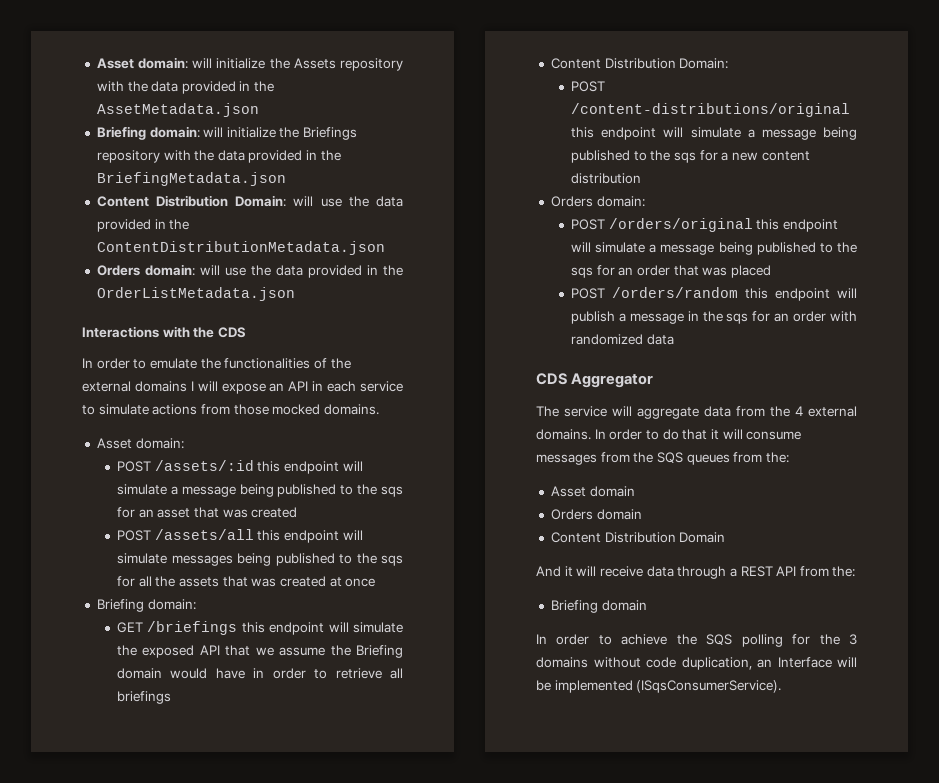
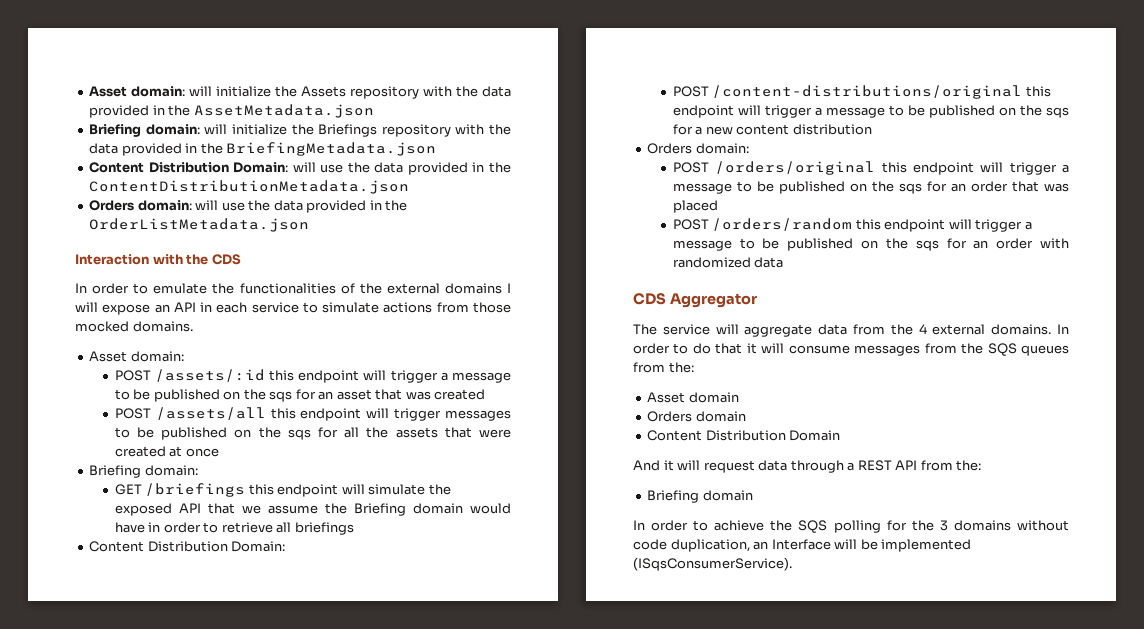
[82,326,159,338] Interactions -> [75,254,149,265] Interaction
[117,484,354,497] simulate a message being published to -> [390,370,511,383] [114,389,241,402] trigger a message to be published on
[117,553,353,566] simulate messages being published to -> [394,408,511,421] [114,427,252,440] trigger messages to be published on
[251,578,277,587] was -> [479,429,511,438] were
[690,127,857,140] [571,150,647,163] simulate a message being published to -> [764,105,1016,118] trigger a message to be published on
[595,242,833,255] simulate a message being published to -> [1009,162,1069,175] [672,181,867,194] trigger a message to be published on
[571,311,699,324] publish a message in -> [975,219,1032,232] [672,238,879,251] trigger a message to be published on
[599,566,643,577] receive -> [703,460,755,473] request

